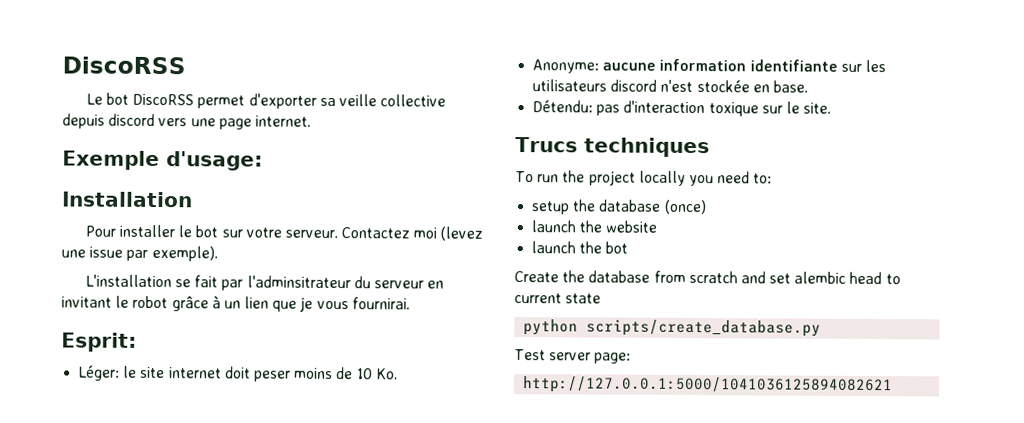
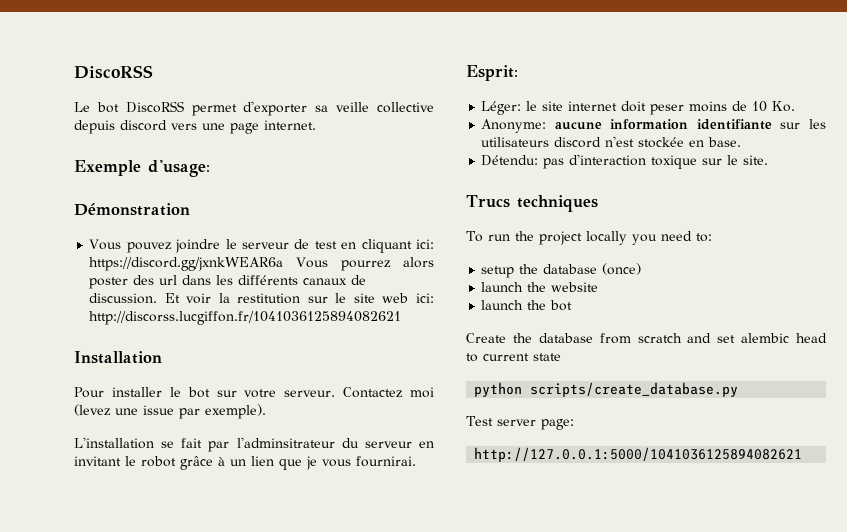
(263, 161) none -> [74,203,190,216] [89,239,435,253] [89,257,434,271] [89,275,367,289] [89,293,435,304] [89,311,402,325] // Démonstration // Vous pouvez joindre le serveur de test en cliquant ici: https://discord.gg/jxnkWEAR6a Vous pourrez alors poster des url dans les différents canaux de discussion. Et voir la restitution sur le site web ici: http://discorss.lucgiffon.fr/1041036125894082621

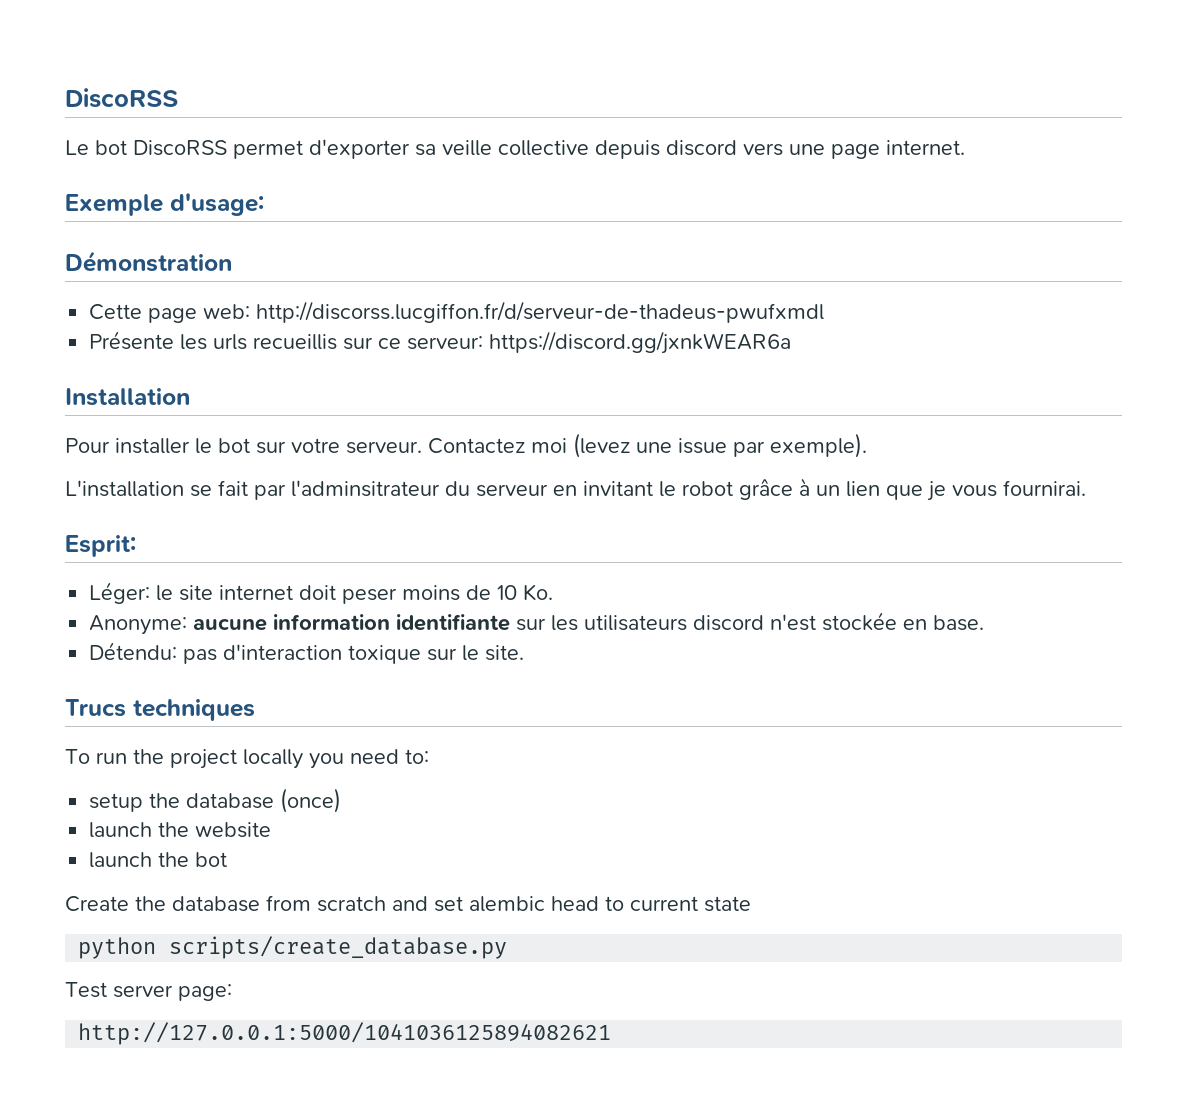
[89,239,435,253] [89,257,434,271] [89,275,367,289] [89,293,435,304] [89,311,402,325] Vous pouvez joindre le serveur de test en cliquant ici: https://discord.gg/jxnkWEAR6a Vous pourrez alors poster des url dans les différents canaux de discussion. Et voir la restitution sur le site web ici: http://discorss.lucgiffon.fr/1041036125894082621 -> [89,301,825,323] [89,331,792,354] Cette page web: http://discorss.lucgiffon.fr/d/serveur-de-thadeus-pwufxmdl // Présente les urls recueillis sur ce serveur: https://discord.gg/jxnkWEAR6a

